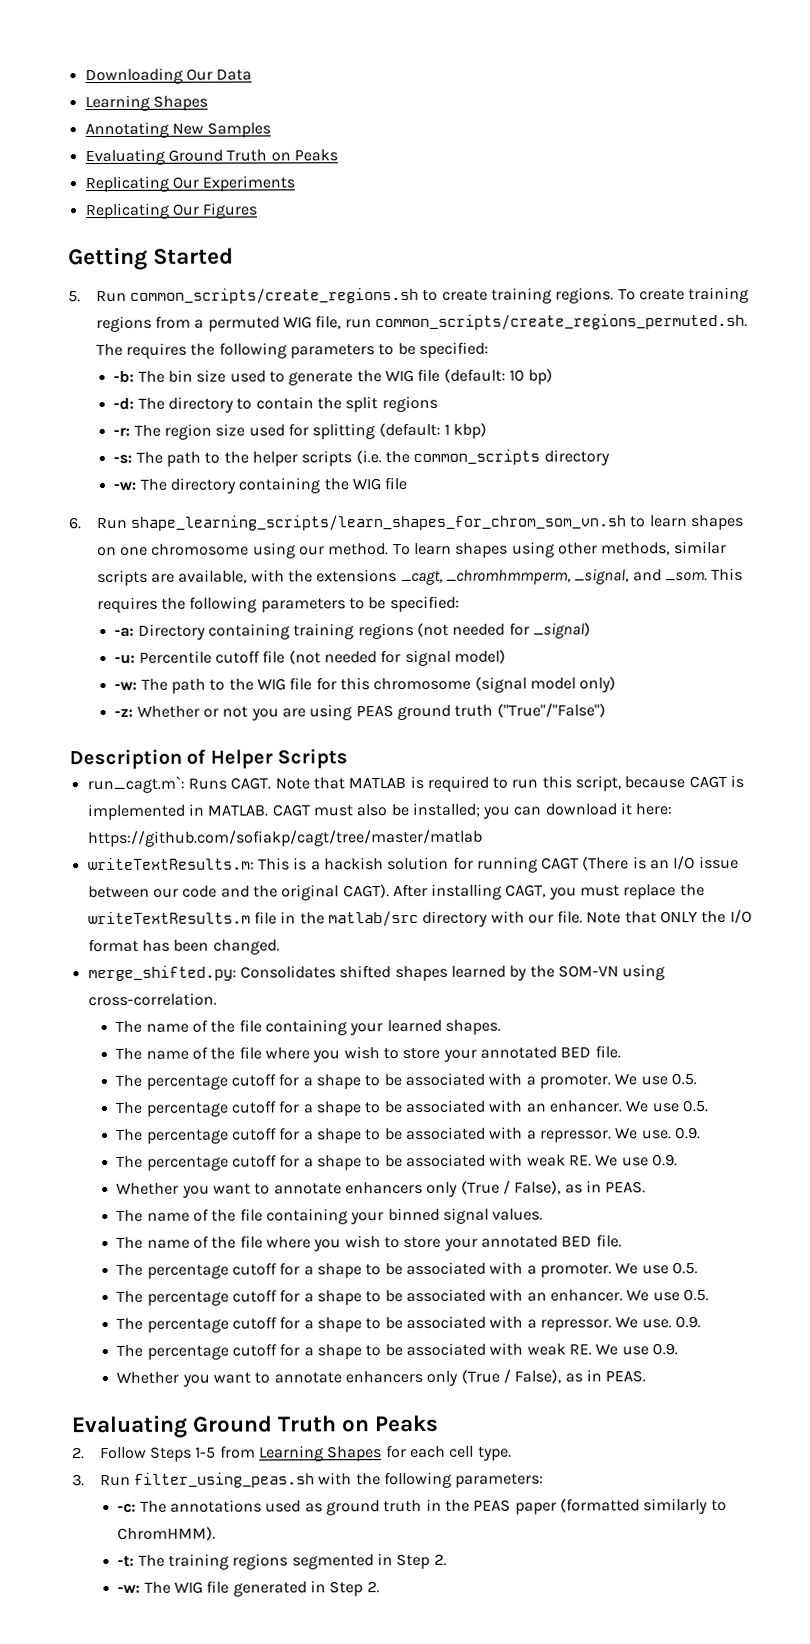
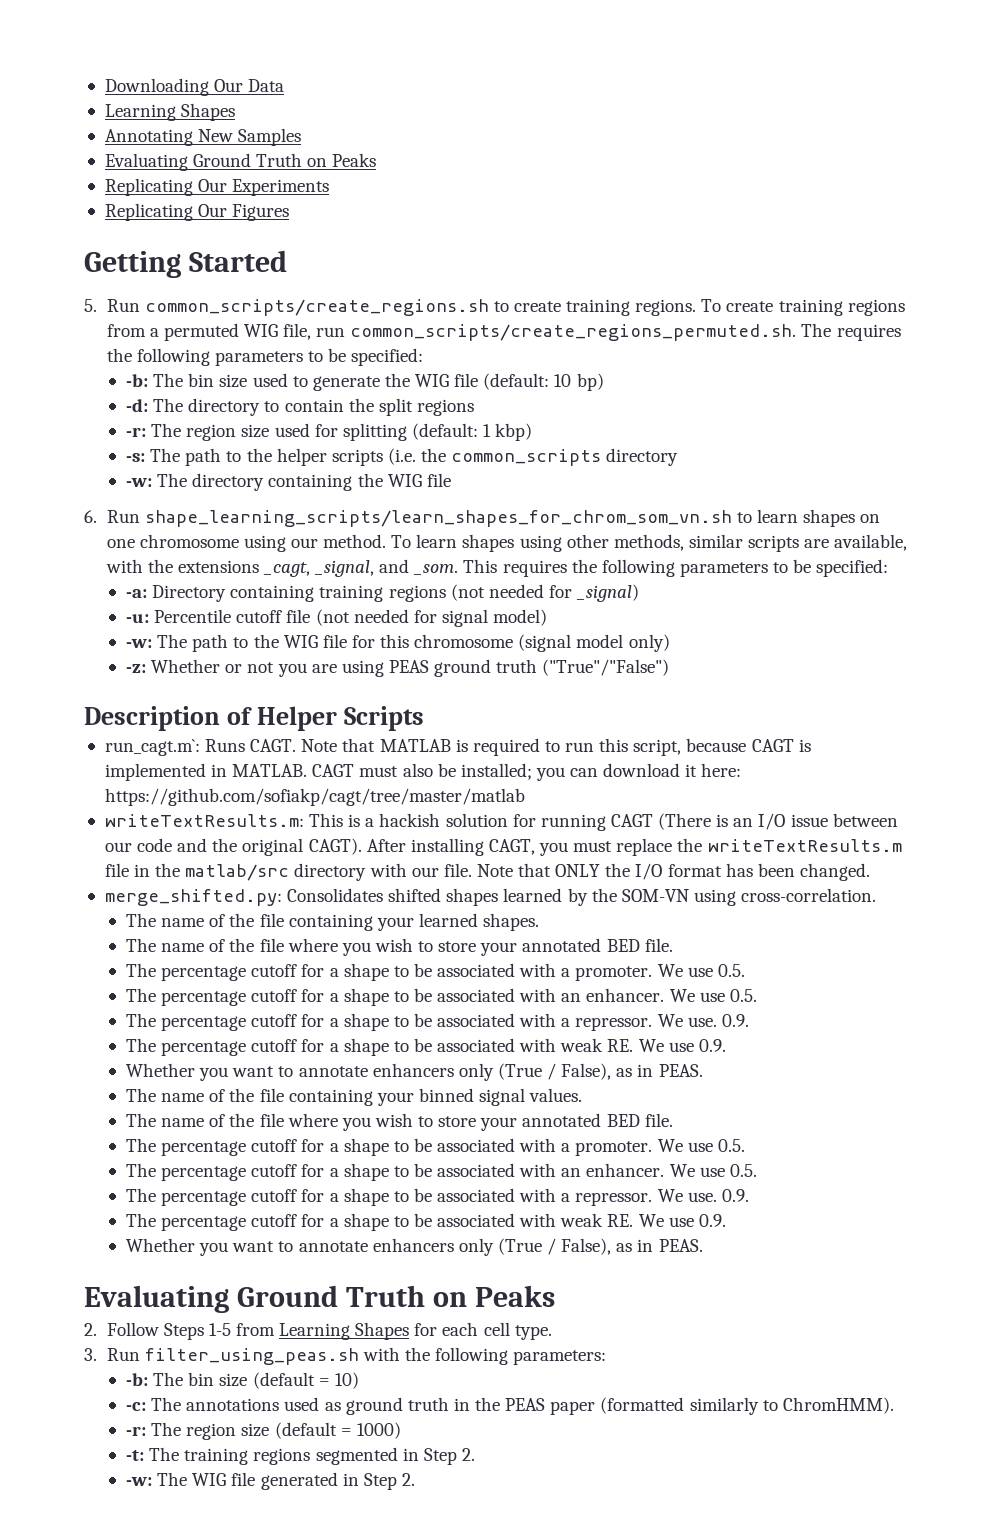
[446,569,572,585] _chromhmmperm, -> (310, 569) none
(545, 1480) none -> [126,1372,359,1389] // -b: The bin size (default = 10)
(217, 1533) none -> [126,1422,401,1440] // -r: The region size (default = 1000)

